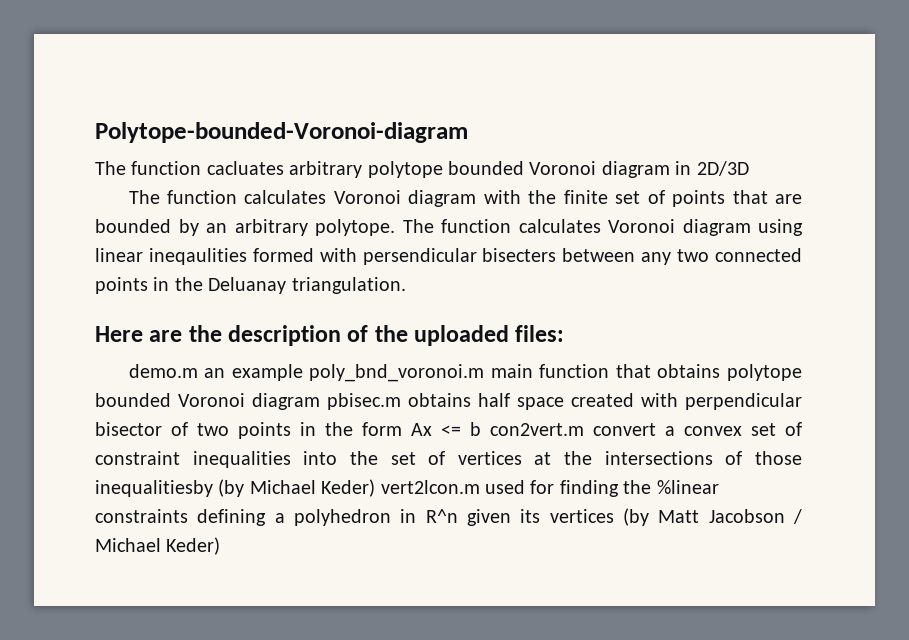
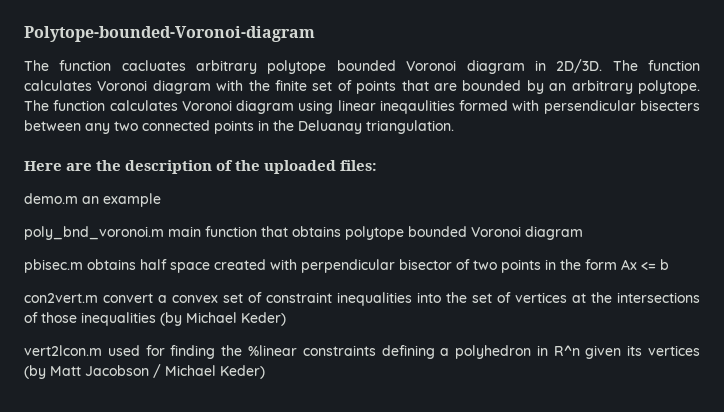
[696,161,749,176] 2D/3D // -> [556,59,603,73] 2D/3D.
(303, 372) none -> (161, 200) //
(320, 401) none -> (583, 233) //
(481, 429) none -> (669, 264) //
[95,480,213,497] inequalitiesby -> [81,312,156,326] inequalities
(376, 488) none -> (286, 319) //

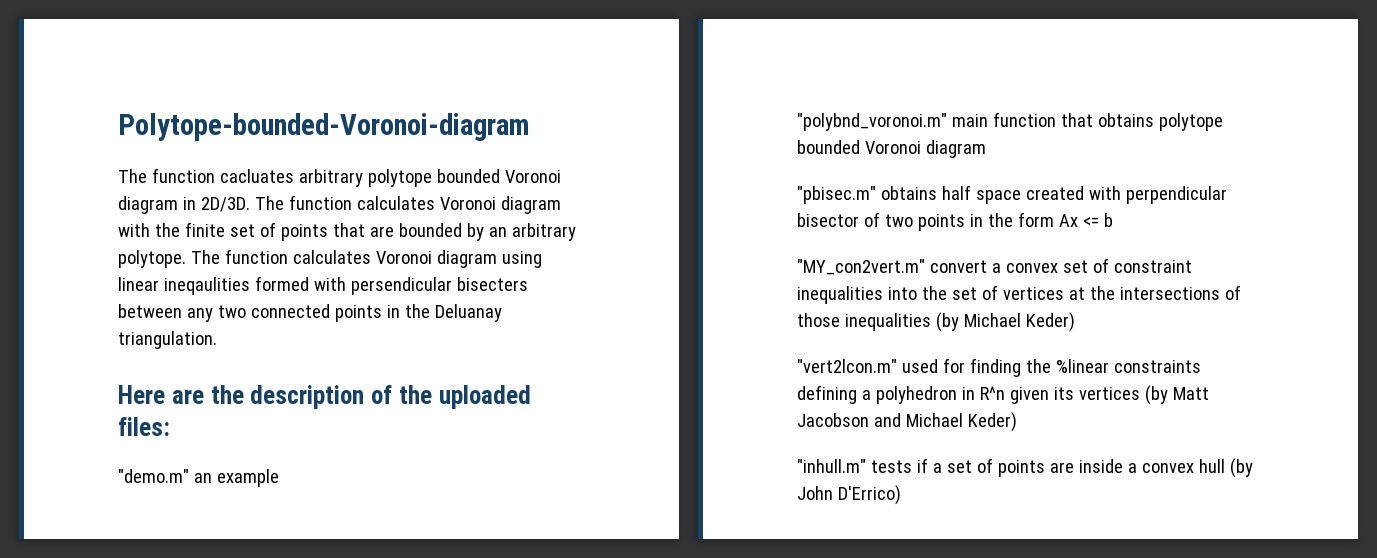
[24,193,78,204] demo.m -> [118,469,189,483] "demo.m"
[24,226,164,240] poly_bnd_voronoi.m -> [797,113,947,131] "polybnd_voronoi.m"
[24,259,83,273] pbisec.m -> [797,186,876,204] "pbisec.m"
[24,293,98,303] con2vert.m -> [797,259,925,275] "MY_con2vert.m"
[24,345,102,356] vert2lcon.m -> [797,359,897,373] "vert2lcon.m"
[153,364,265,379] / Michael Keder) -> [873,412,1017,432] [797,458,1253,478] [797,485,901,505] and Michael Keder) // "inhull.m" tests if a set of points are inside a convex hull (by John D'Errico)

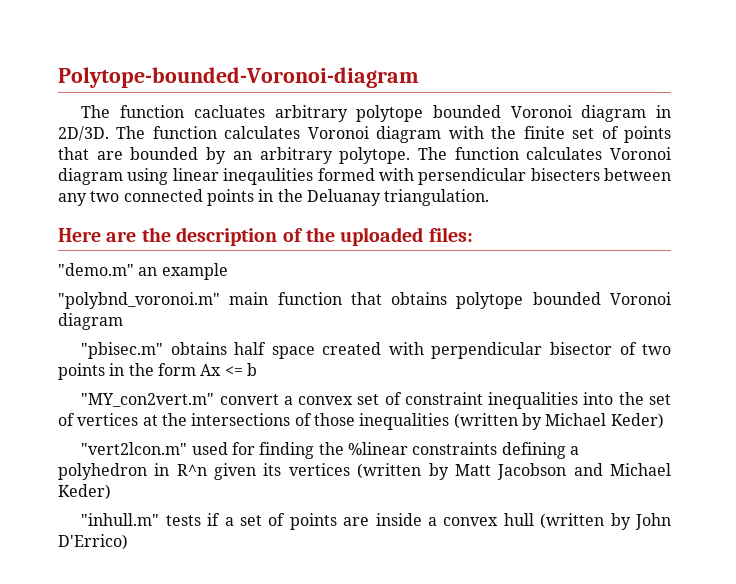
[935,312,959,332] (by -> [453,413,542,430] (written by
[1144,385,1168,405] (by -> [357,463,449,480] (written by
[1229,458,1253,478] (by -> [540,513,631,530] (written by

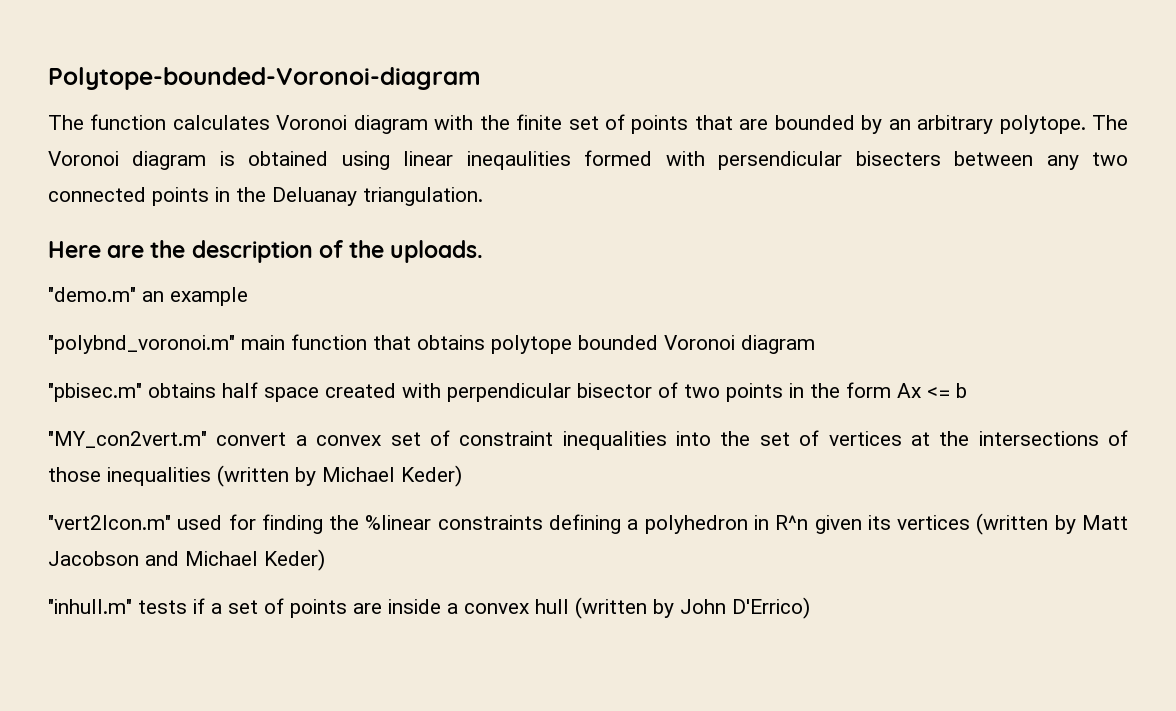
[193,105,671,122] [58,126,217,141] cacluates arbitrary polytope bounded Voronoi diagram in 2D/3D. The function -> (167, 122) none
[454,147,672,160] [58,168,123,185] function calculates Voronoi diagram -> [48,151,329,170] Voronoi diagram is obtained
[340,227,473,246] uploaded files: -> [390,240,484,263] uploads.

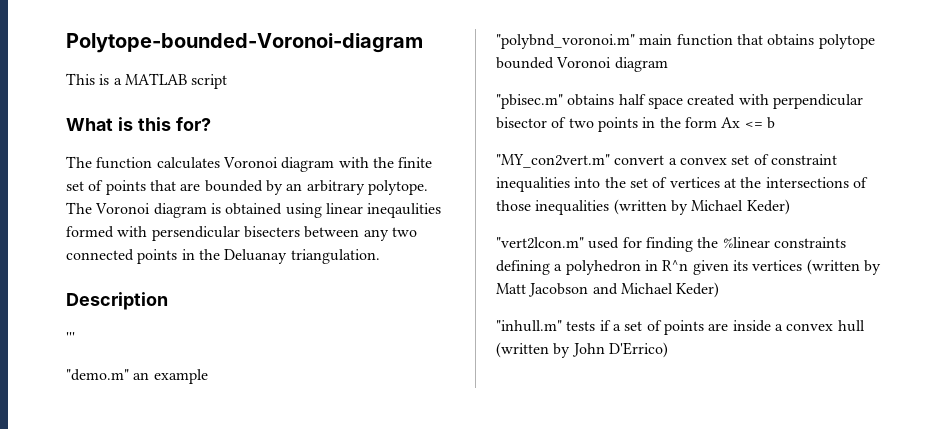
(481, 78) none -> [66,73,228,89] [66,117,211,131] // This is a MATLAB script // What is this for?
[48,240,484,263] Here are the description of the uploads. -> [66,292,168,310] [66,332,75,343] Description // '''

